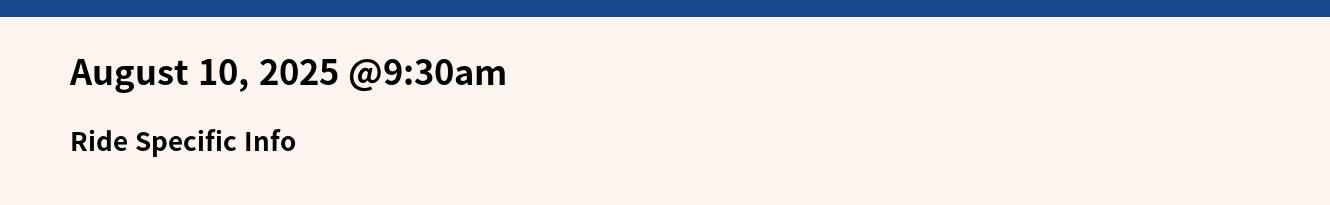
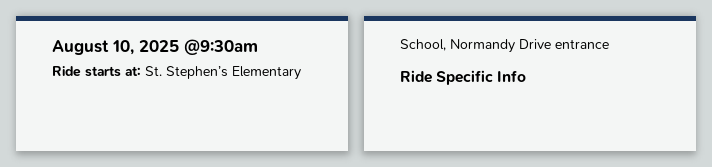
(507, 75) none -> [52,66,301,80] [400,39,609,53] // Ride starts at: St. Stephen’s Elementary School, Normandy Drive entrance

